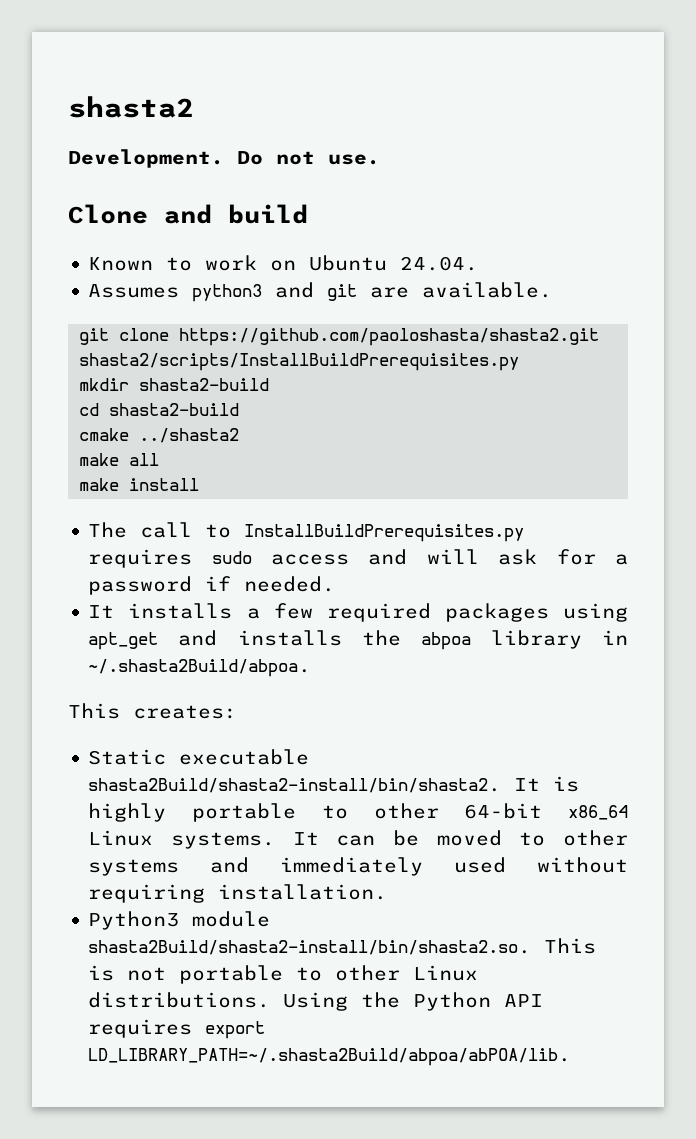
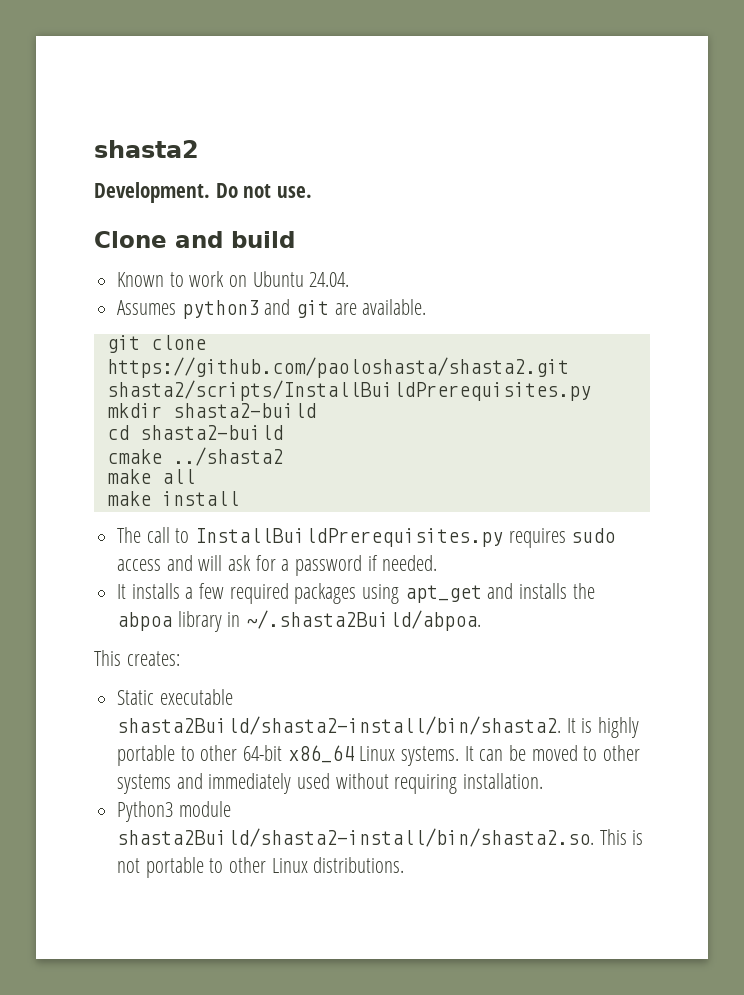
[283,992,544,1011] [88,1019,266,1039] [88,1048,572,1066] Using the Python API requires export LD_LIBRARY_PATH=~/.shasta2Build/abpoa/abPOA/lib. -> (405, 865) none

